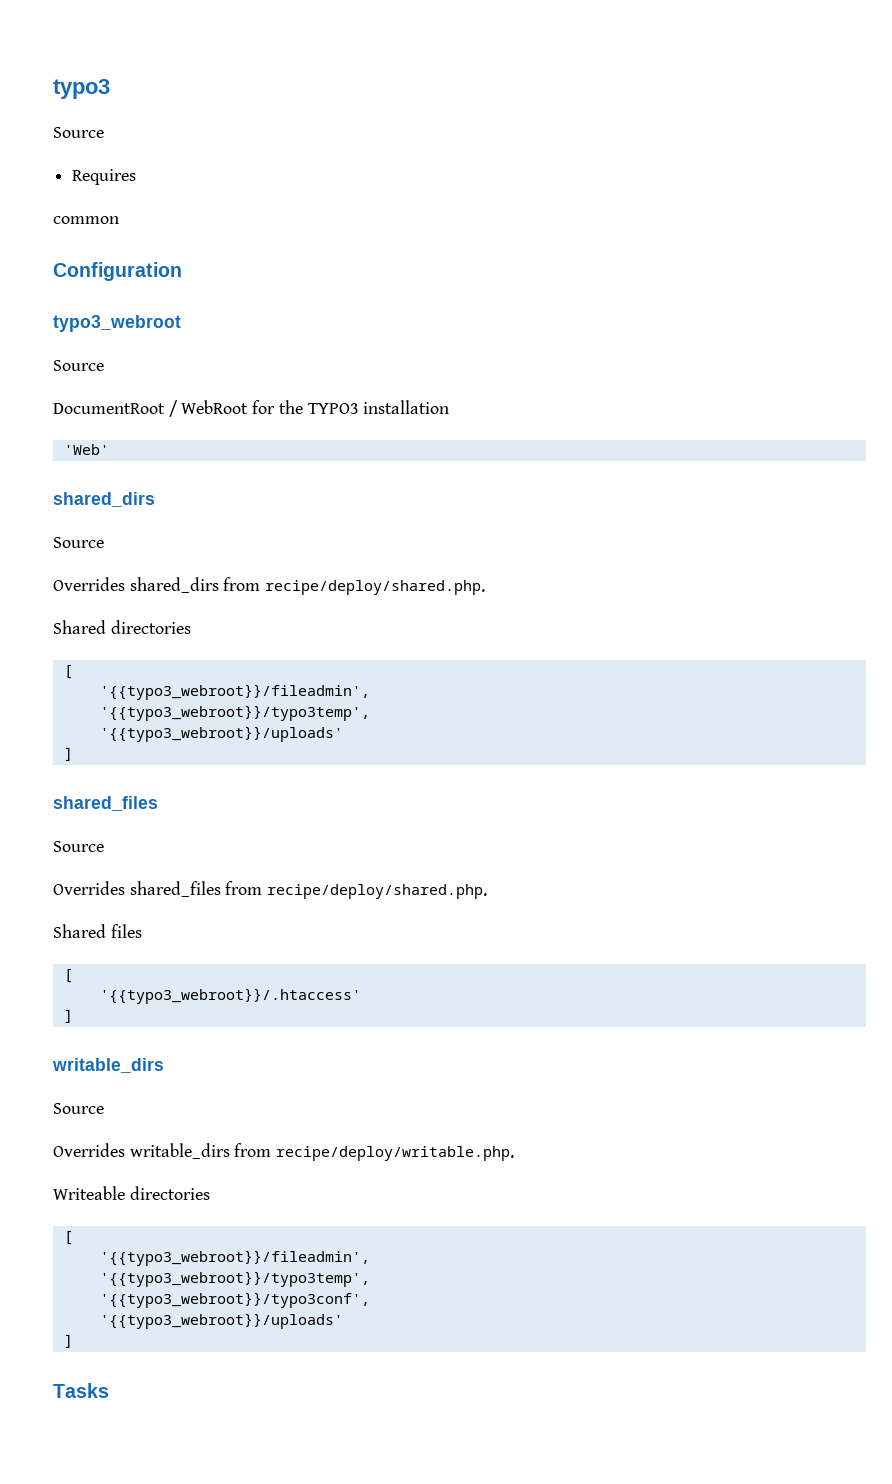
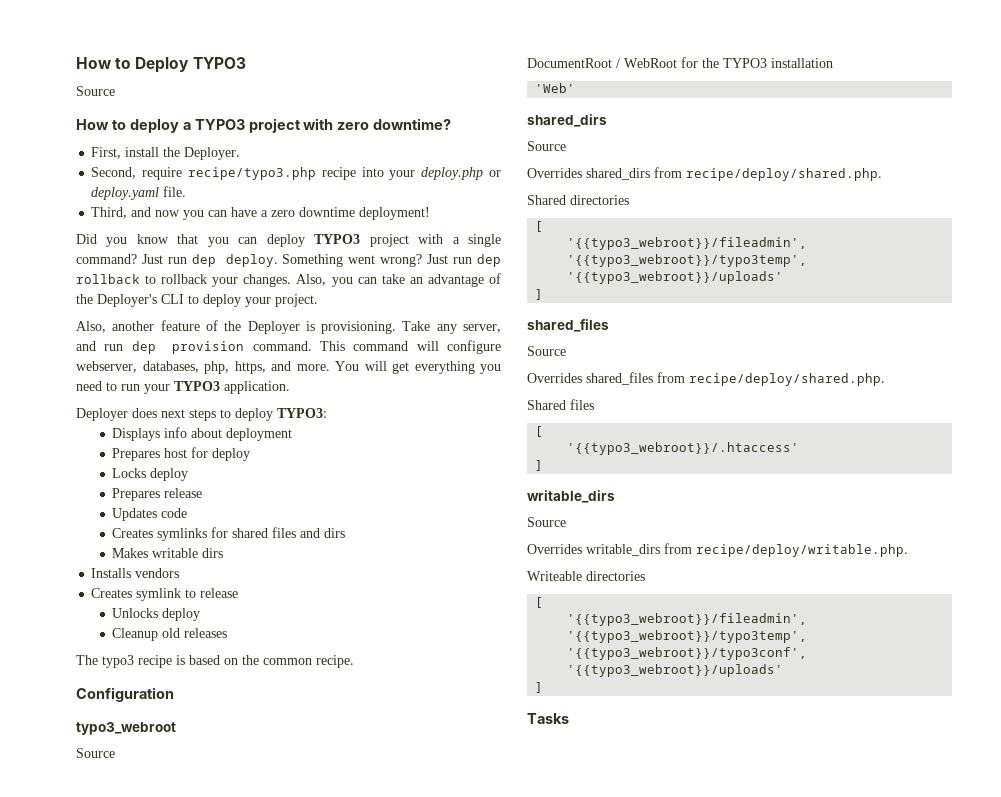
[53,79,110,99] [53,127,104,138] [72,169,137,185] typo3 // Source // Requires // -> [76,57,246,73] [76,86,115,96] [76,118,452,133] [91,147,241,160] [91,167,502,180] [91,186,187,200] [91,207,431,220] [76,234,501,247] [76,254,502,267] [76,273,501,287] [76,294,318,307] [76,320,502,334] [76,340,501,354] [76,361,501,374] [76,381,290,394] [76,408,327,421] [112,427,293,441] [112,447,251,461] [112,468,189,481] [112,488,203,501] [112,508,188,521] [112,527,346,541] [112,548,224,558] [91,568,180,578] [91,588,239,601] [112,608,201,621] [112,628,228,641] [76,655,259,668] How to Deploy TYPO3 // Source // How to deploy a TYPO3 project with zero downtime? // First, install the Deployer. // Second, require recipe/typo3.php recipe into your deploy.php or deploy.yaml file. // Third, and now you can have a zero downtime deployment! // Did you know that you can deploy TYPO3 project with a single command? Just run dep deploy. Something went wrong? Just run dep rollback to rollback your changes. Also, you can take an advantage of the Deployer's CLI to deploy your project. // Also, another feature of the Deployer is provisioning. Take any server, and run dep provision command. This command will configure webserver, databases, php, https, and more. You will get everything you need to run your TYPO3 application. // Deployer does next steps to deploy TYPO3: // Displays info about deployment // Prepares host for deploy // Locks deploy // Prepares release // Updates code // Creates symlinks for shared files and dirs // Makes writable dirs // Installs vendors // Creates symlink to release // Unlocks deploy // Cleanup old releases // The typo3 recipe is based on the
(119, 220) none -> [316,655,354,668] recipe.

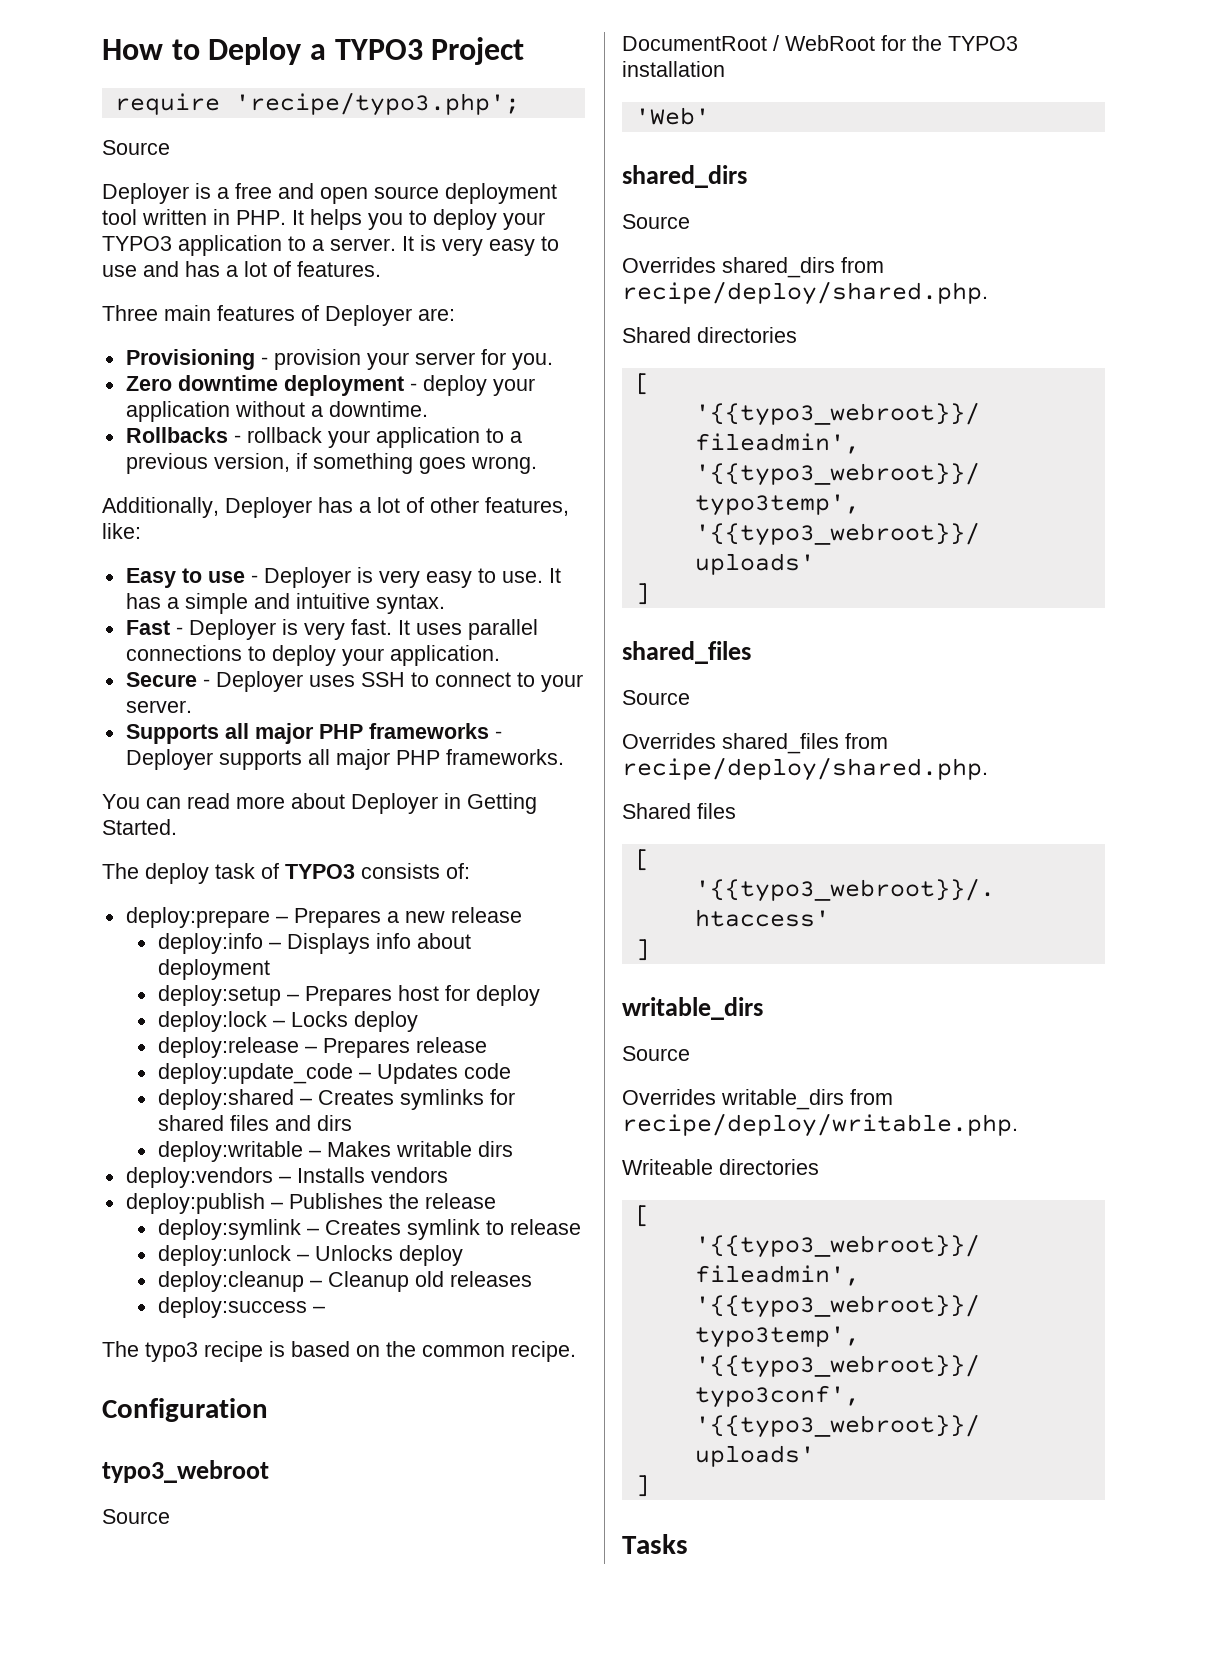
[192,57,246,69] [76,86,115,96] [76,118,452,133] [91,147,241,160] [91,167,502,180] [91,186,187,200] [91,207,431,220] [76,234,501,247] [76,254,502,267] [76,273,501,287] [76,294,318,307] [76,320,502,334] [76,340,501,354] [76,361,501,374] [76,381,290,394] [76,408,327,421] TYPO3 // Source // How to deploy a TYPO3 project with zero downtime? // First, install the Deployer. // Second, require recipe/typo3.php recipe into your deploy.php or deploy.yaml file. // Third, and now you can have a zero downtime deployment! // Did you know that you can deploy TYPO3 project with a single command? Just run dep deploy. Something went wrong? Just run dep rollback to rollback your changes. Also, you can take an advantage of the Deployer's CLI to deploy your project. // Also, another feature of the Deployer is provisioning. Take any server, and run dep provision command. This command will configure webserver, databases, php, https, and more. You will get everything you need to run your TYPO3 application. // Deployer does next steps to deploy TYPO3: // -> [309,37,525,65] [114,92,520,116] [102,140,170,155] [102,183,557,204] [102,209,545,230] [102,235,559,256] [102,261,381,277] [102,305,455,326] [125,349,553,370] [125,375,535,396] [125,401,428,422] [125,427,522,448] [125,453,537,474] [102,497,569,518] [102,523,141,539] [125,567,561,588] [125,593,445,614] [125,619,538,640] [125,645,500,666] [125,671,583,692] [125,700,192,713] [125,723,502,744] [125,749,564,770] [102,793,537,814] [102,819,177,835] [102,863,470,884] [125,907,522,928] [157,933,281,954] a TYPO3 Project // require 'recipe/typo3.php'; // Source // Deployer is a free and open source deployment tool written in PHP. It helps you to deploy your TYPO3 application to a server. It is very easy to use and has a lot of features. // Three main features of Deployer are: // Provisioning - provision your server for you. // Zero downtime deployment - deploy your application without a downtime. // Rollbacks - rollback your application to a previous version, if something goes wrong. // Additionally, Deployer has a lot of other features, like: // Easy to use - Deployer is very easy to use. It has a simple and intuitive syntax. // Fast - Deployer is very fast. It uses parallel connections to deploy your application. // Secure - Deployer uses SSH to connect to your server. // Supports all major PHP frameworks - Deployer supports all major PHP frameworks. // You can read more about Deployer in Getting Started. // The deploy task of TYPO3 consists of: // deploy:prepare – Prepares a new release // deploy:info –
(293, 434) none -> [157,985,299,1006] deploy:setup –
(251, 454) none -> [157,1011,285,1032] deploy:lock –
(189, 474) none -> [157,1037,317,1058] deploy:release –
(203, 493) none -> [157,1063,371,1084] deploy:update_code –
(188, 513) none -> [157,1089,312,1110] deploy:shared –
(346, 533) none -> [157,1141,321,1162] deploy:writable –
(224, 553) none -> [125,1167,291,1188] deploy:vendors –
(180, 573) none -> [125,1193,496,1214] [157,1219,319,1240] deploy:publish – Publishes the release // deploy:symlink –
(239, 593) none -> [157,1245,309,1266] deploy:unlock –
(201, 614) none -> [157,1271,322,1292] deploy:cleanup –
(228, 633) none -> [157,1297,325,1318] // deploy:success –

